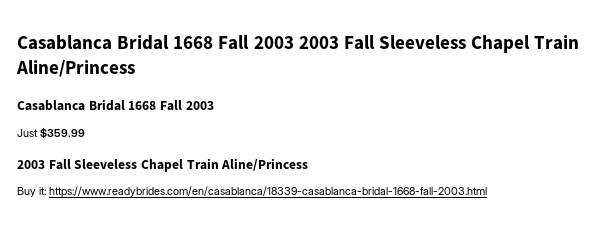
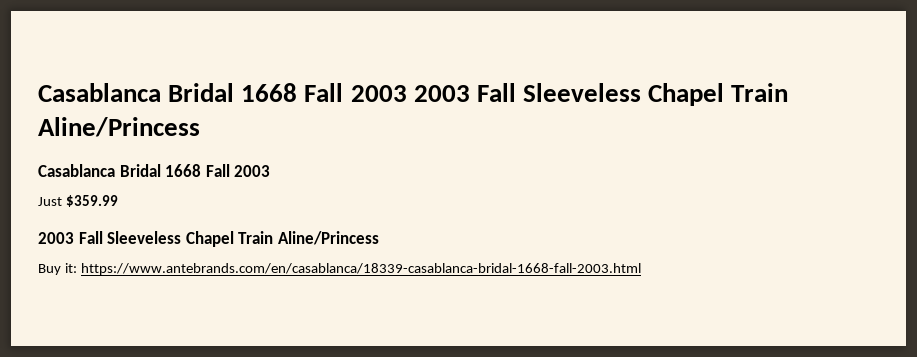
[49,186,487,198] https://www.readybrides.com/en/casablanca/18339-casablanca-bridal-1668-fall-2003.html -> [80,263,641,275] https://www.antebrands.com/en/casablanca/18339-casablanca-bridal-1668-fall-2003.html

